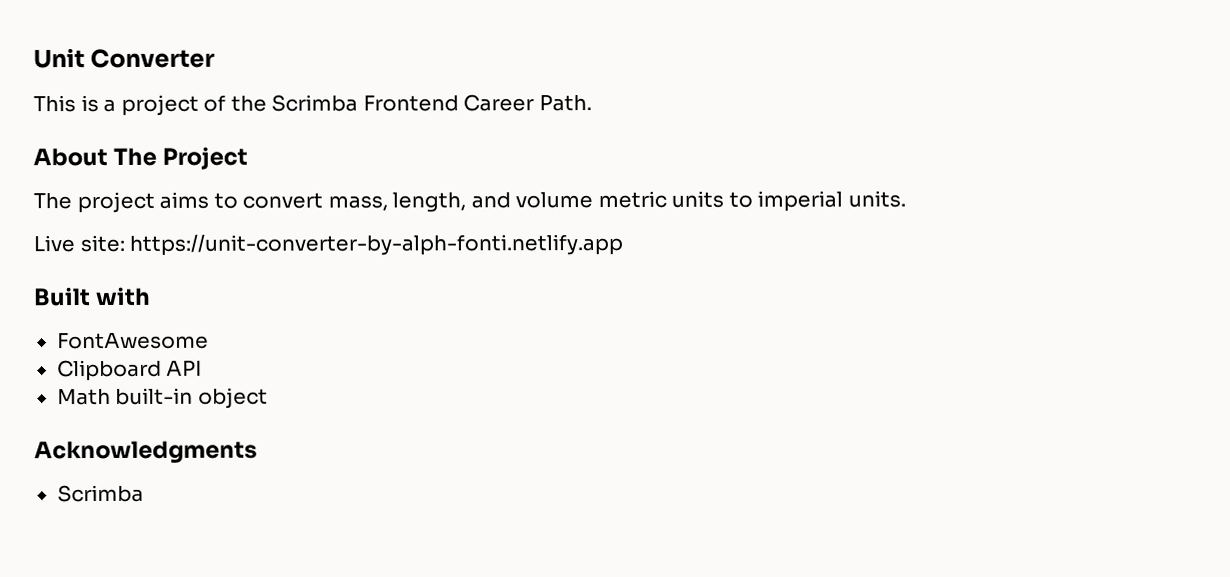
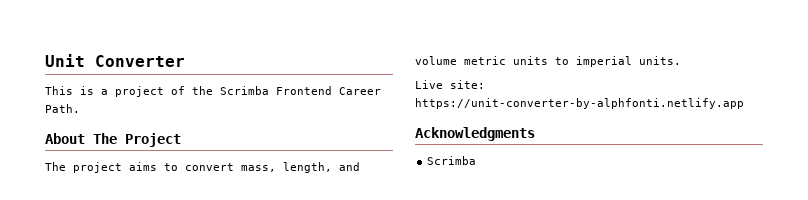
[129,233,624,256] [33,286,152,307] [56,332,209,350] [56,359,203,382] [56,387,268,409] https://unit-converter-by-alph-fonti.netlify.app // Built with // FontAwesome // Clipboard API // Math built-in object -> [415,98,744,109] https://unit-converter-by-alphfonti.netlify.app

